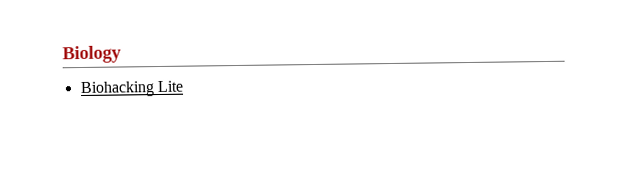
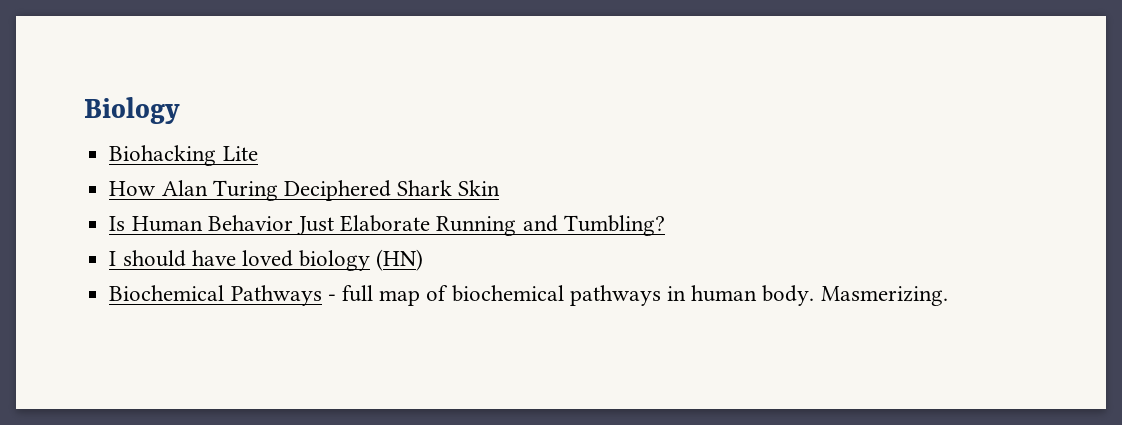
(183, 86) none -> [109,180,501,201] [109,215,665,236] [109,249,424,271] [109,285,948,306] // How Alan Turing Deciphered Shark Skin // Is Human Behavior Just Elaborate Running and Tumbling? // I should have loved biology (HN) // Biochemical Pathways - full map of biochemical pathways in human body. Masmerizing.

